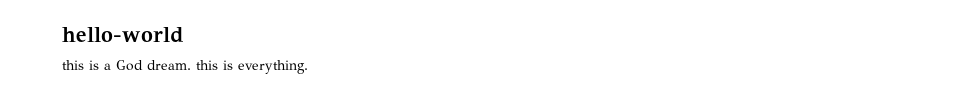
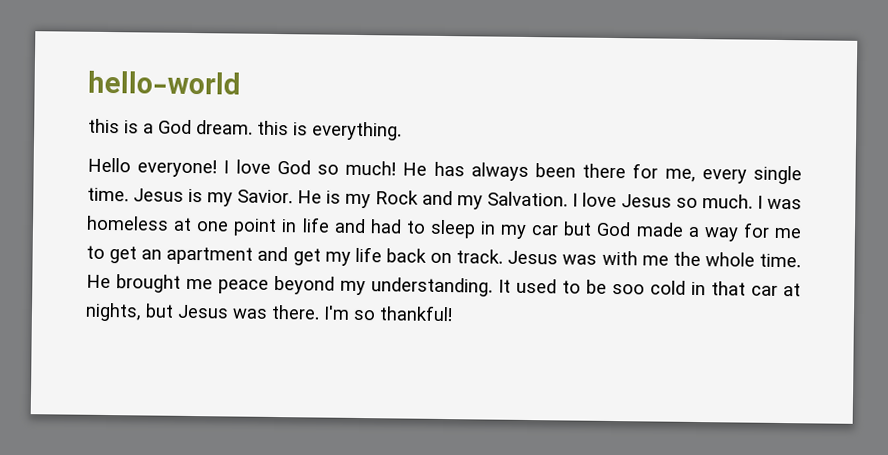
(308, 67) none -> [87,157,802,185] [87,187,802,210] [86,215,802,242] [86,245,802,268] [86,274,801,297] [85,302,453,322] // Hello everyone! I love God so much! He has always been there for me, every single time. Jesus is my Savior. He is my Rock and my Salvation. I love Jesus so much. I was homeless at one point in life and had to sleep in my car but God made a way for me to get an apartment and get my life back on track. Jesus was with me the whole time. He brought me peace beyond my understanding. It used to be soo cold in that car at nights, but Jesus was there. I'm so thankful!

